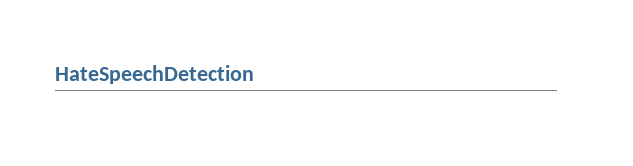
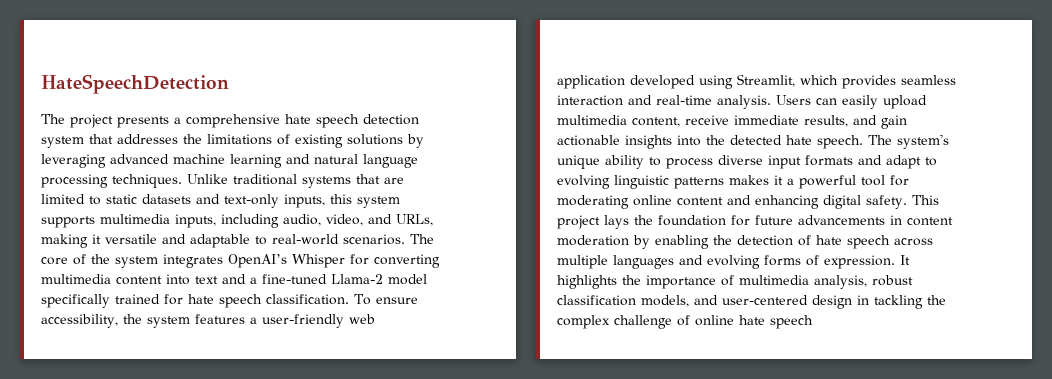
(254, 74) none -> [41,114,419,128] [41,134,424,148] [41,154,418,168] [41,174,404,188] [41,194,400,208] [41,214,433,228] [41,234,434,248] [41,254,440,268] [41,274,427,285] [41,294,418,308] [41,314,375,328] [557,74,956,89] [557,95,927,109] [557,115,907,129] [557,134,949,149] [557,155,937,169] [557,175,909,189] [557,195,939,209] [557,215,953,229] [557,235,933,249] [557,255,910,269] [557,275,913,289] [557,295,946,309] [557,315,813,329] // The project presents a comprehensive hate speech detection system that addresses the limitations of existing solutions by leveraging advanced machine learning and natural language processing techniques. Unlike traditional systems that are limited to static datasets and text-only inputs, this system supports multimedia inputs, including audio, video, and URLs, making it versatile and adaptable to real-world scenarios. The core of the system integrates OpenAI’s Whisper for converting multimedia content into text and a fine-tuned Llama-2 model specifically trained for hate speech classification. To ensure accessibility, the system features a user-friendly web application developed using Streamlit, which provides seamless interaction and real-time analysis. Users can easily upload multimedia content, receive immediate results, and gain actionable insights into the detected hate speech. The system's unique ability to process diverse input formats and adapt to evolving linguistic patterns makes it a powerful tool for moderating online content and enhancing digital safety. This project lays the foundation for future advancements in content moderation by enabling the detection of hate speech across multiple languages and evolving forms of expression. It highlights the importance of multimedia analysis, robust classification models, and user-centered design in tackling the complex challenge of online hate speech

